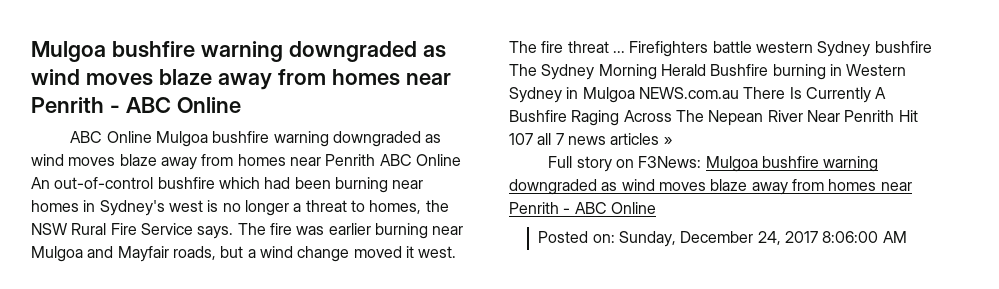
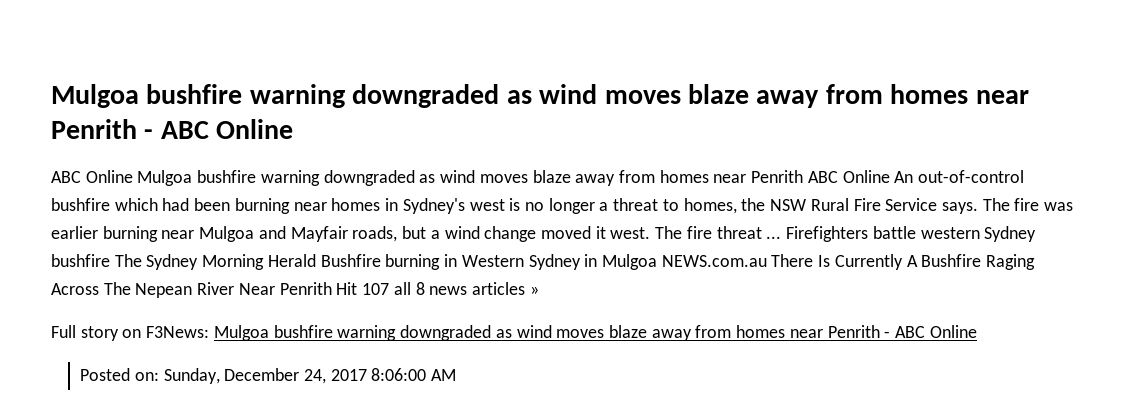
[555,133,564,145] 7 -> [415,282,425,295] 8

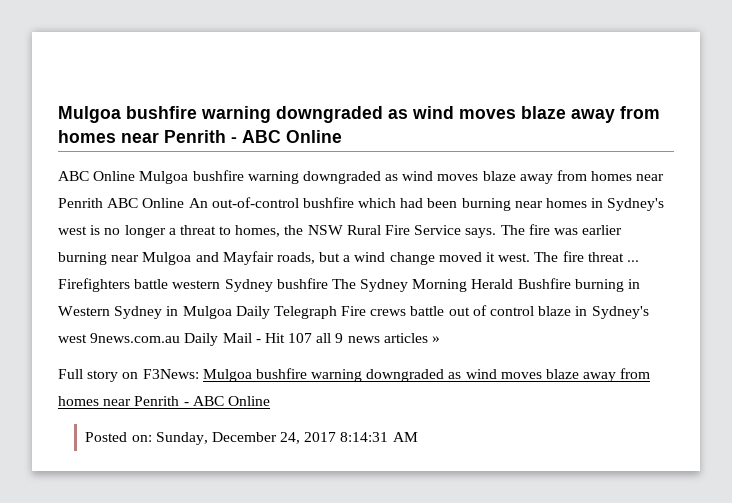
[661,254,1036,270] [51,282,332,298] NEWS.com.au There Is Currently A Bushfire Raging Across The Nepean River Near Penrith -> [235,305,649,319] [58,333,261,346] Daily Telegraph Fire crews battle out of control blaze in Sydney's west 9news.com.au Daily Mail -
[415,282,425,295] 8 -> [335,333,344,343] 9
[371,368,427,381] 8:06:00 -> [340,432,389,442] 8:14:31

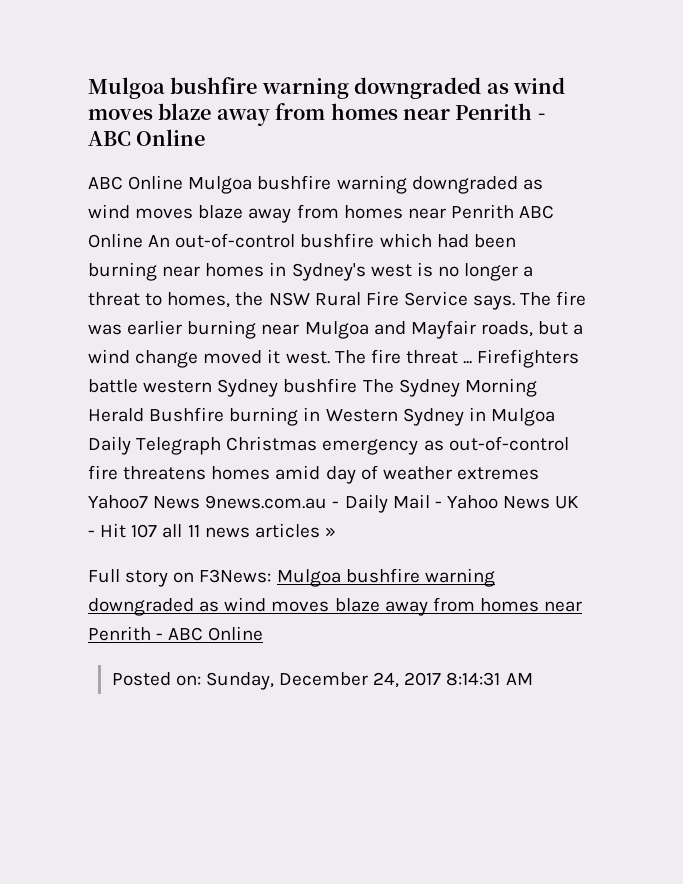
[341,305,649,319] [58,333,252,346] Fire crews battle out of control blaze in Sydney's west 9news.com.au Daily Mail -> [226,436,569,455] [88,465,539,484] [88,494,580,513] Christmas emergency as out-of-control fire threatens homes amid day of weather extremes Yahoo7 News 9news.com.au - Daily Mail - Yahoo News UK
[335,333,344,343] 9 -> [187,525,200,537] 11

